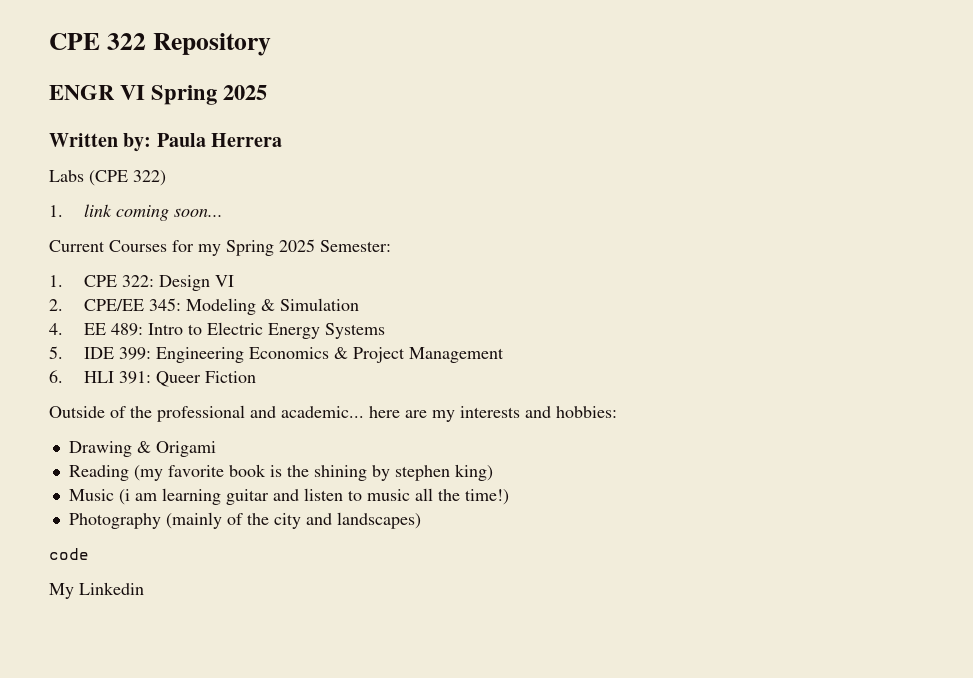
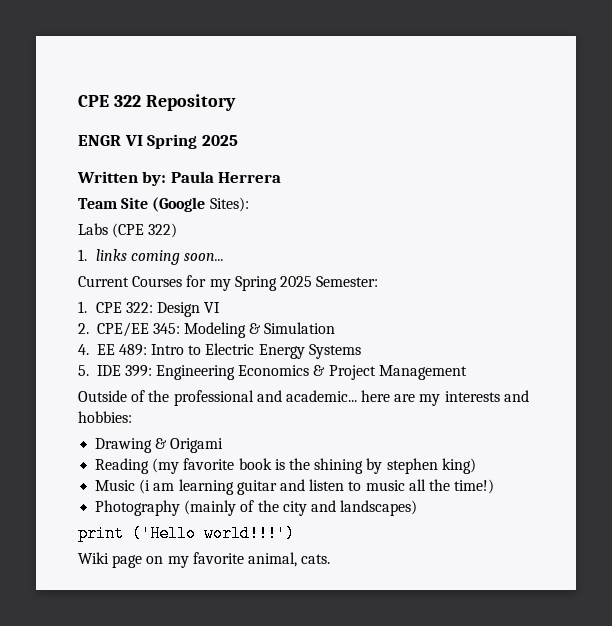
(283, 140) none -> [78,197,249,212] // Team Site (Google Sites):
[83,204,112,217] link -> [95,249,127,261] links
[49,370,256,387] // 6. HLI 391: Queer Fiction -> (467, 372) none
[49,548,89,560] [49,582,144,599] code // My Linkedin -> [78,525,295,542] [78,552,331,568] print ('Hello world!!!') // Wiki page on my favorite animal, cats.

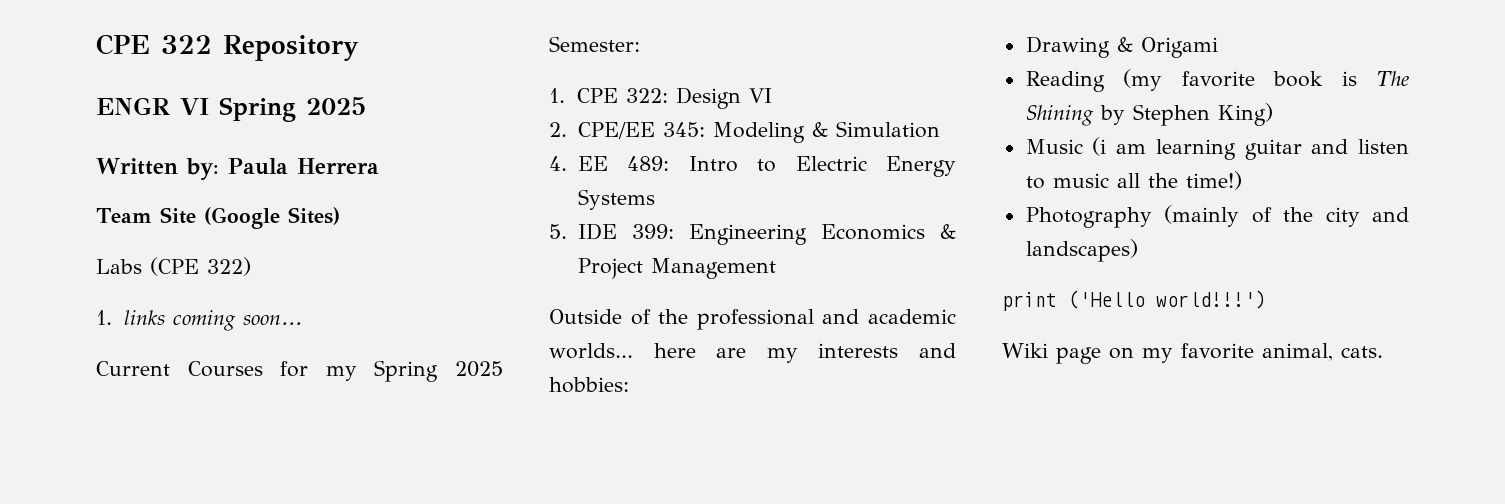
[209,197,249,212] Sites): -> [287,207,340,225] Sites)
[285,390,357,402] academic... -> [868,309,956,324] [549,343,633,359] academic worlds...
[288,458,476,474] the shining by stephen king) -> [1376,71,1409,86] [1025,103,1273,126] The Shining by Stephen King)

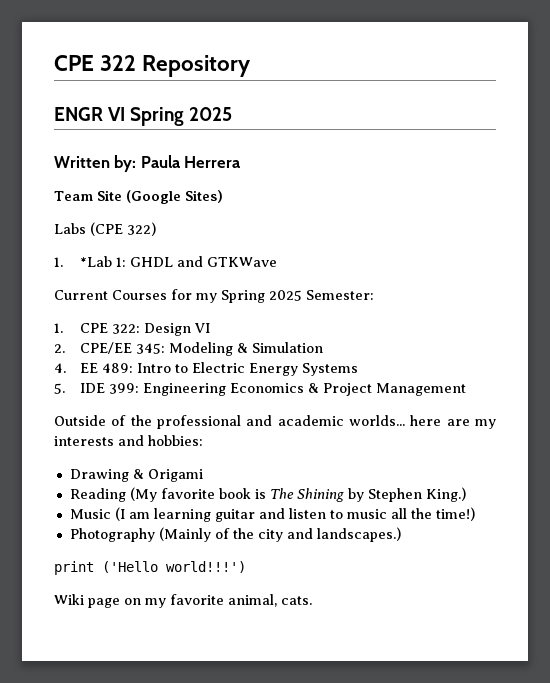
[124,310,303,331] links coming soon... -> [80,256,278,267] *Lab 1: GHDL and GTKWave
[1123,69,1163,91] (my -> [129,487,157,502] (My
[1217,103,1273,126] King) -> [425,487,466,502] King.)
[1092,137,1107,156] (i -> [114,507,125,521] (I
[1164,205,1240,227] (mainly -> [158,527,211,542] (Mainly
[1025,239,1138,262] landscapes) -> [316,527,401,542] landscapes.)

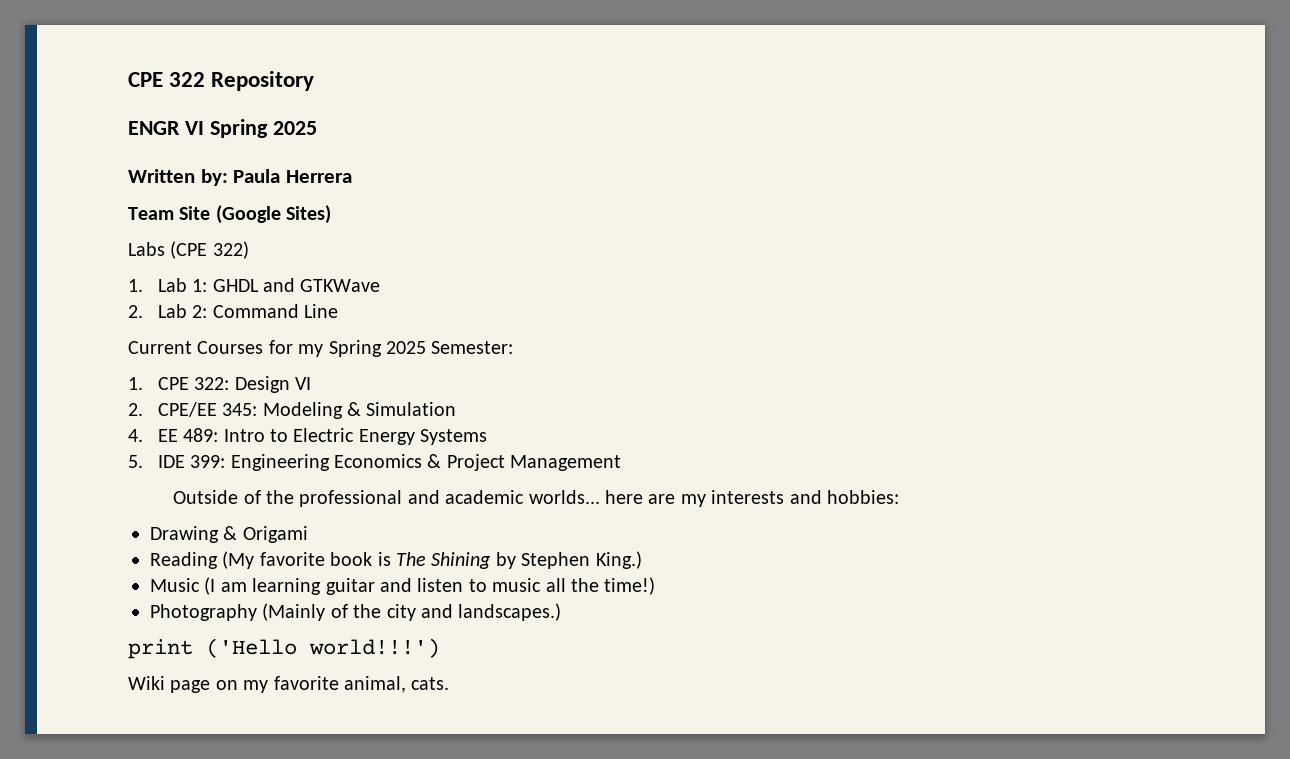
[80,256,113,267] *Lab -> [157,278,187,292] Lab
(278, 262) none -> [128,304,339,318] // 2. Lab 2: Command Line

